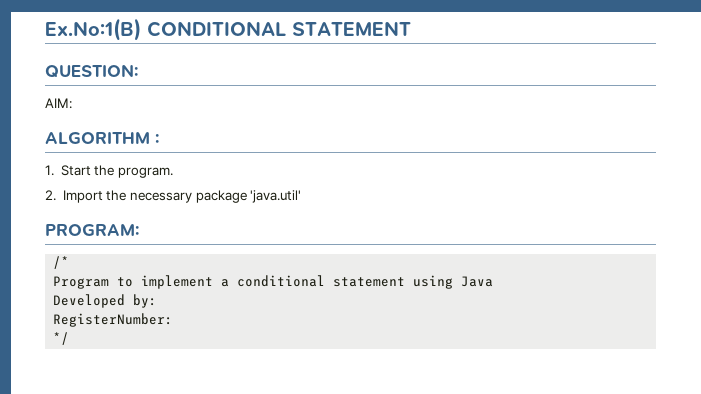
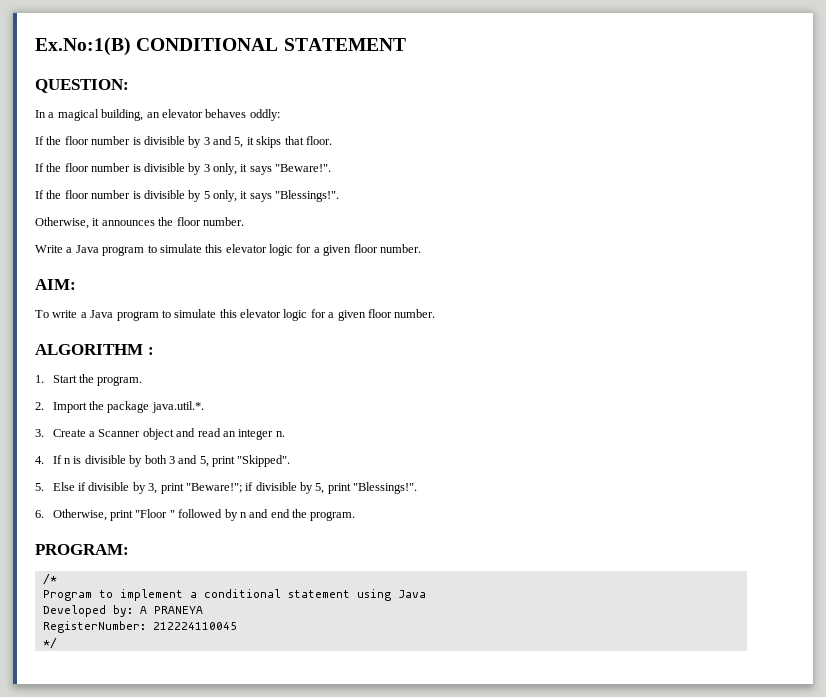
[45,98,72,109] AIM: -> [35,109,280,121] [35,136,332,148] [35,163,332,175] [35,190,340,202] [35,217,244,229] [35,244,421,256] [35,279,76,290] [35,309,436,321] In a magical building, an elevator behaves oddly: // If the floor number is divisible by 3 and 5, it skips that floor. // If the floor number is divisible by 3 only, it says "Beware!". // If the floor number is divisible by 5 only, it says "Blessings!". // Otherwise, it announces the floor number. // Write a Java program to simulate this elevator logic for a given floor number. // AIM: // To write a Java program to simulate this elevator logic for a given floor number.
[130,190,302,203] necessary package 'java.util' -> [107,401,204,413] [35,428,285,440] [35,455,291,467] [35,482,418,494] [35,509,356,521] package java.util.*. // 3. Create a Scanner object and read an integer n. // 4. If n is divisible by both 3 and 5, print "Skipped". // 5. Else if divisible by 3, print "Beware!"; if divisible by 5, print "Blessings!". // 6. Otherwise, print "Floor " followed by n and end the program.
(158, 301) none -> [139,606,203,614] A PRANEYA
(174, 320) none -> [152,622,237,630] 212224110045

